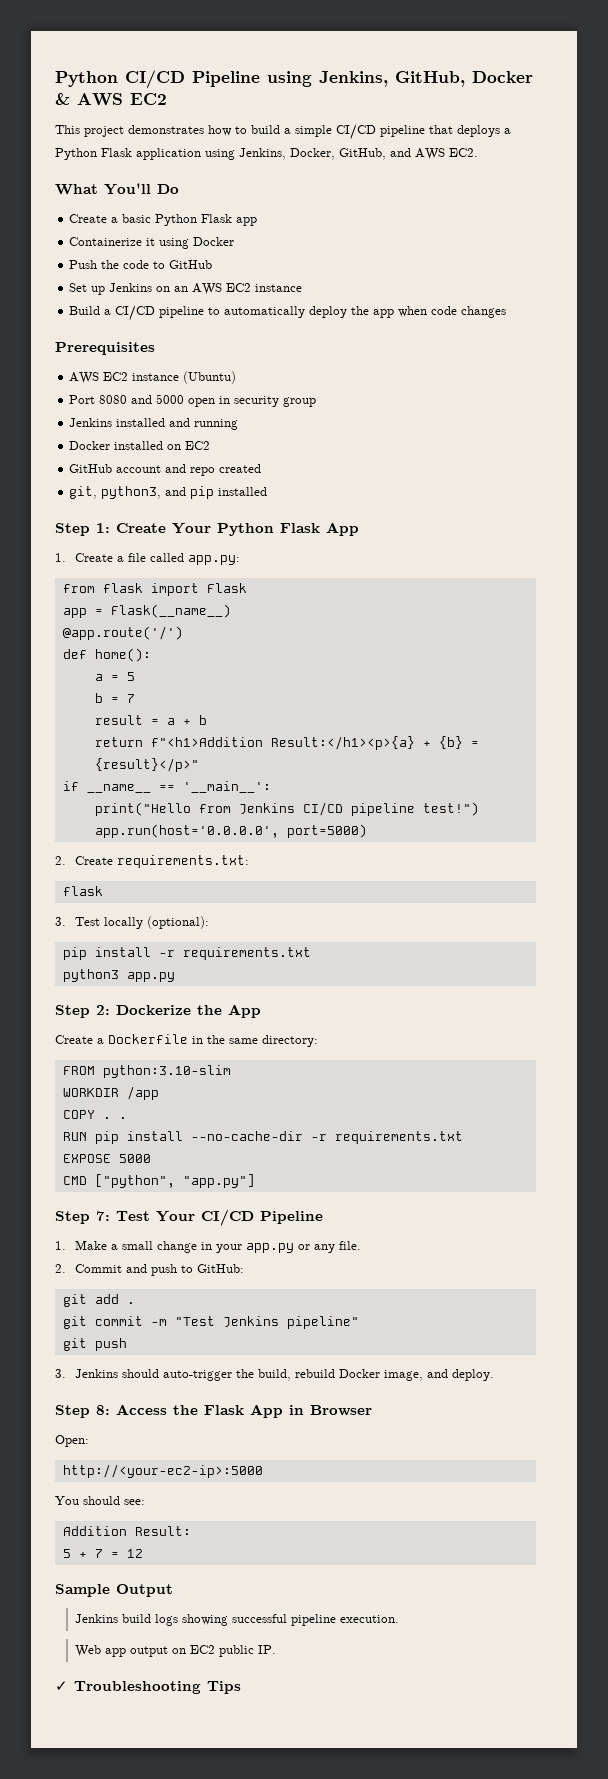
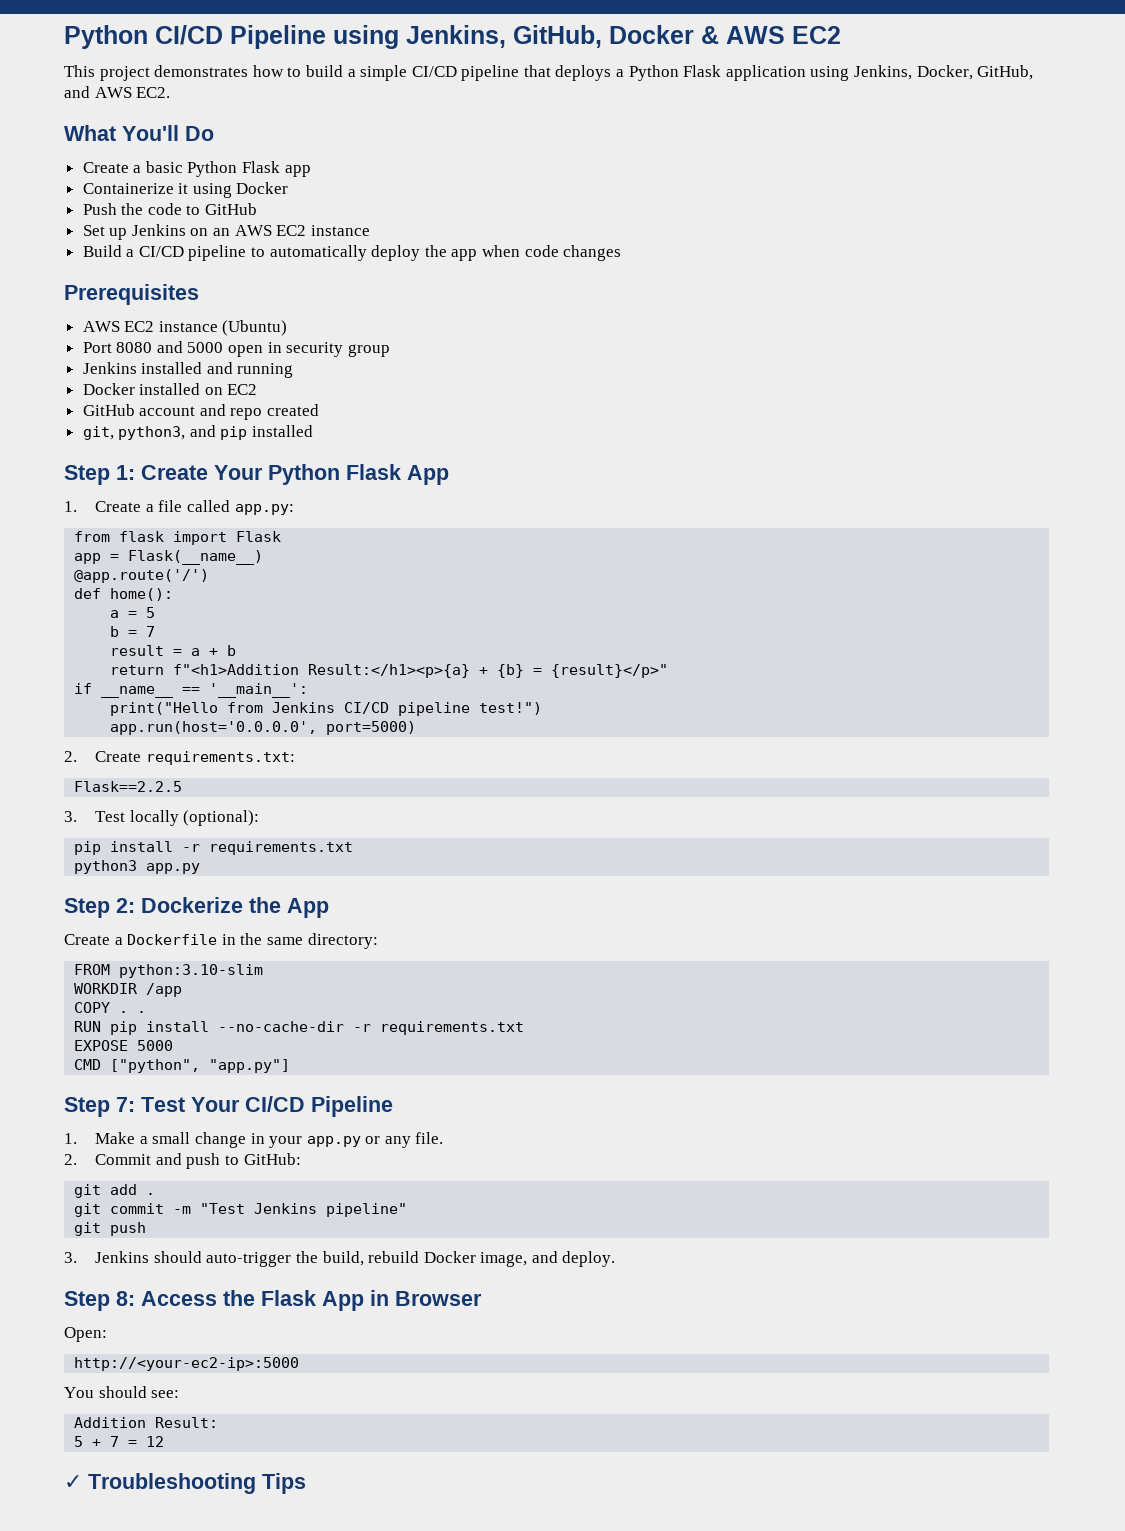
[62,886,103,896] flask -> [74,781,183,792] Flask==2.2.5
[55,1584,173,1597] [75,1614,400,1626] [75,1645,277,1657] // Sample Output // Jenkins build logs showing successful pipeline execution. // Web app output on EC2 public IP. -> (165, 1441) none

